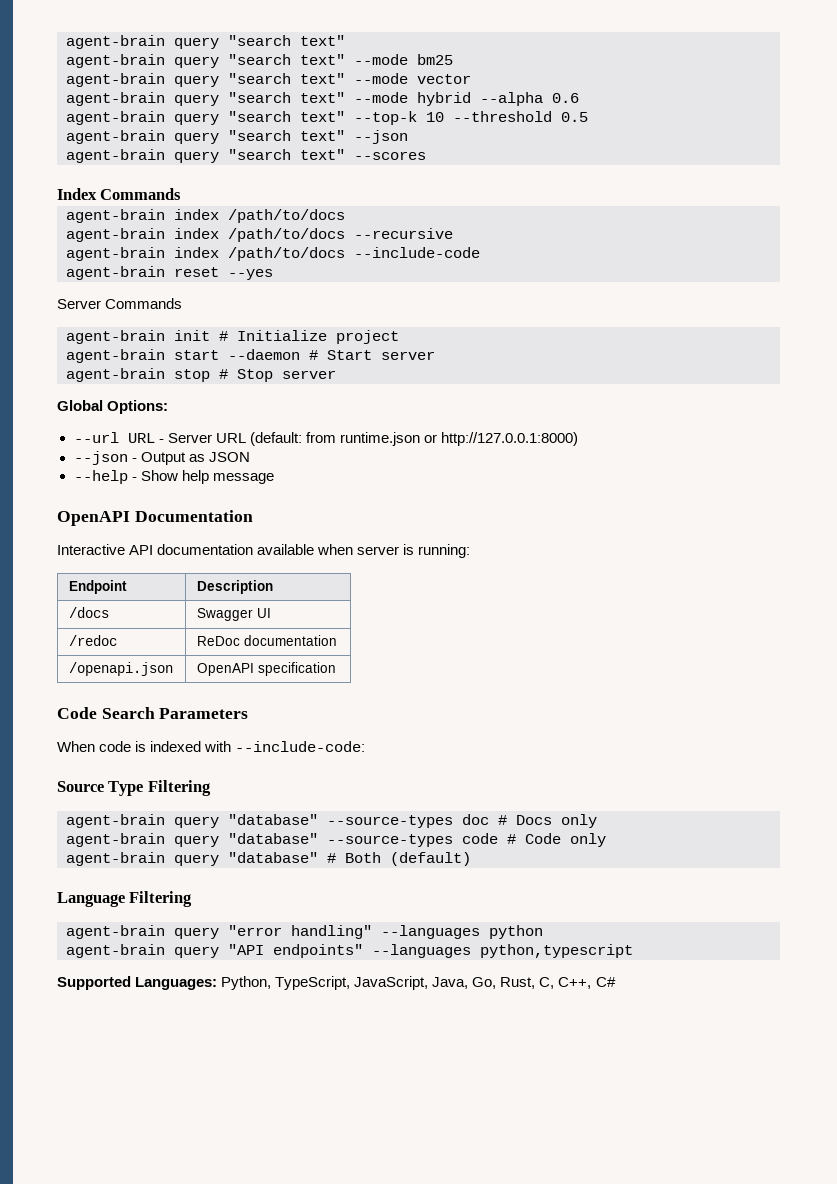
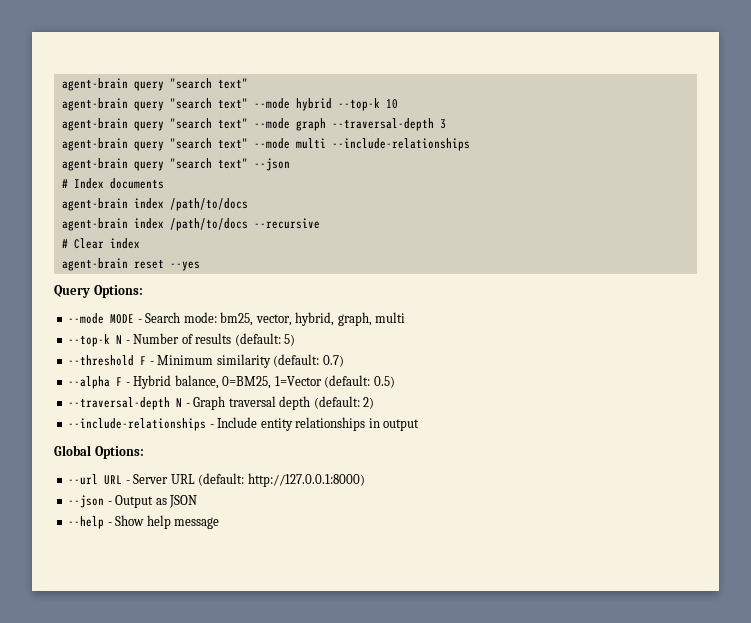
[417,54,453,65] [66,73,471,87] [66,92,579,106] [66,111,588,125] bm25 // agent-brain query "search text" --mode vector // agent-brain query "search text" --mode hybrid --alpha 0.6 // agent-brain query "search text" --top-k 10 --threshold 0.5 -> [295,98,398,111] [61,118,446,131] [61,138,470,151] hybrid --top-k 10 // agent-brain query "search text" --mode graph --traversal-depth 3 // agent-brain query "search text" --mode multi --include-relationships
[66,149,426,163] [57,188,182,200] agent-brain query "search text" --scores // Index Commands -> [61,178,164,189] # Index documents
[66,247,480,261] agent-brain index /path/to/docs --include-code -> [61,238,140,249] # Clear index
[57,298,183,309] [66,330,399,344] [66,349,435,363] [66,368,336,382] Server Commands // agent-brain init # Initialize project // agent-brain start --daemon # Start server // agent-brain stop # Stop server -> [54,285,143,298] [68,312,406,326] [68,333,296,347] [68,354,344,368] [68,375,395,389] [68,396,375,410] [68,417,420,431] Query Options: // --mode MODE - Search mode: bm25, vector, hybrid, graph, multi // --top-k N - Number of results (default: 5) // --threshold F - Minimum similarity (default: 0.7) // --alpha F - Hybrid balance, 0=BM25, 1=Vector (default: 0.5) // --traversal-depth N - Graph traversal depth (default: 2) // --include-relationships - Include entity relationships in output
[305,432,437,446] from runtime.json or -> (245, 479) none
[57,510,253,526] [57,544,471,558] [68,580,127,594] [196,580,273,594] [68,607,109,618] [196,608,271,621] [68,635,117,646] [196,635,337,646] [68,662,173,676] [196,662,336,676] [57,707,249,719] [57,741,366,752] [57,780,211,796] [66,814,597,828] [66,833,606,847] [66,852,471,866] [57,891,193,907] [66,925,543,939] [66,944,633,958] [57,976,616,990] // OpenAPI Documentation // Interactive API documentation available when server is running: // Endpoint | Description // /docs | Swagger UI // /redoc | ReDoc documentation // /openapi.json | OpenAPI specification // Code Search Parameters // When code is indexed with --include-code: // Source Type Filtering // agent-brain query "database" --source-types doc # Docs only // agent-brain query "database" --source-types code # Code only // agent-brain query "database" # Both (default) // Language Filtering // agent-brain query "error handling" --languages python // agent-brain query "API endpoints" --languages python,typescript // Supported Languages: Python, TypeScript, JavaScript, Java, Go, Rust, C, C++, C# -> (220, 523) none

